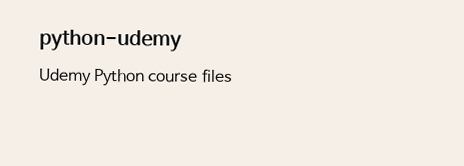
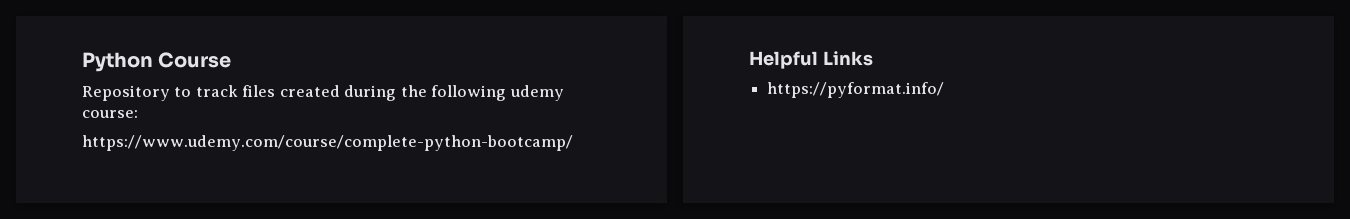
[39,29,182,52] [38,68,233,87] python-udemy // Udemy Python course files -> [82,52,232,72] [82,85,564,101] [82,110,138,118] [82,135,573,151] [749,51,873,69] [767,82,945,98] Python Course // Repository to track files created during the following udemy course: // https://www.udemy.com/course/complete-python-bootcamp/ // Helpful Links // https://pyformat.info/

